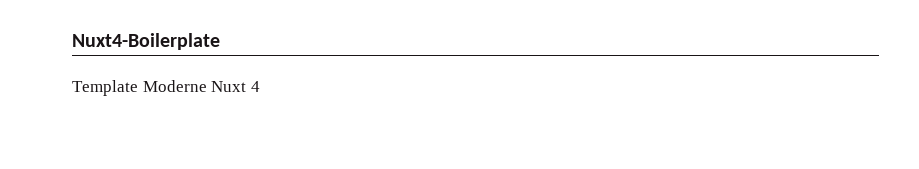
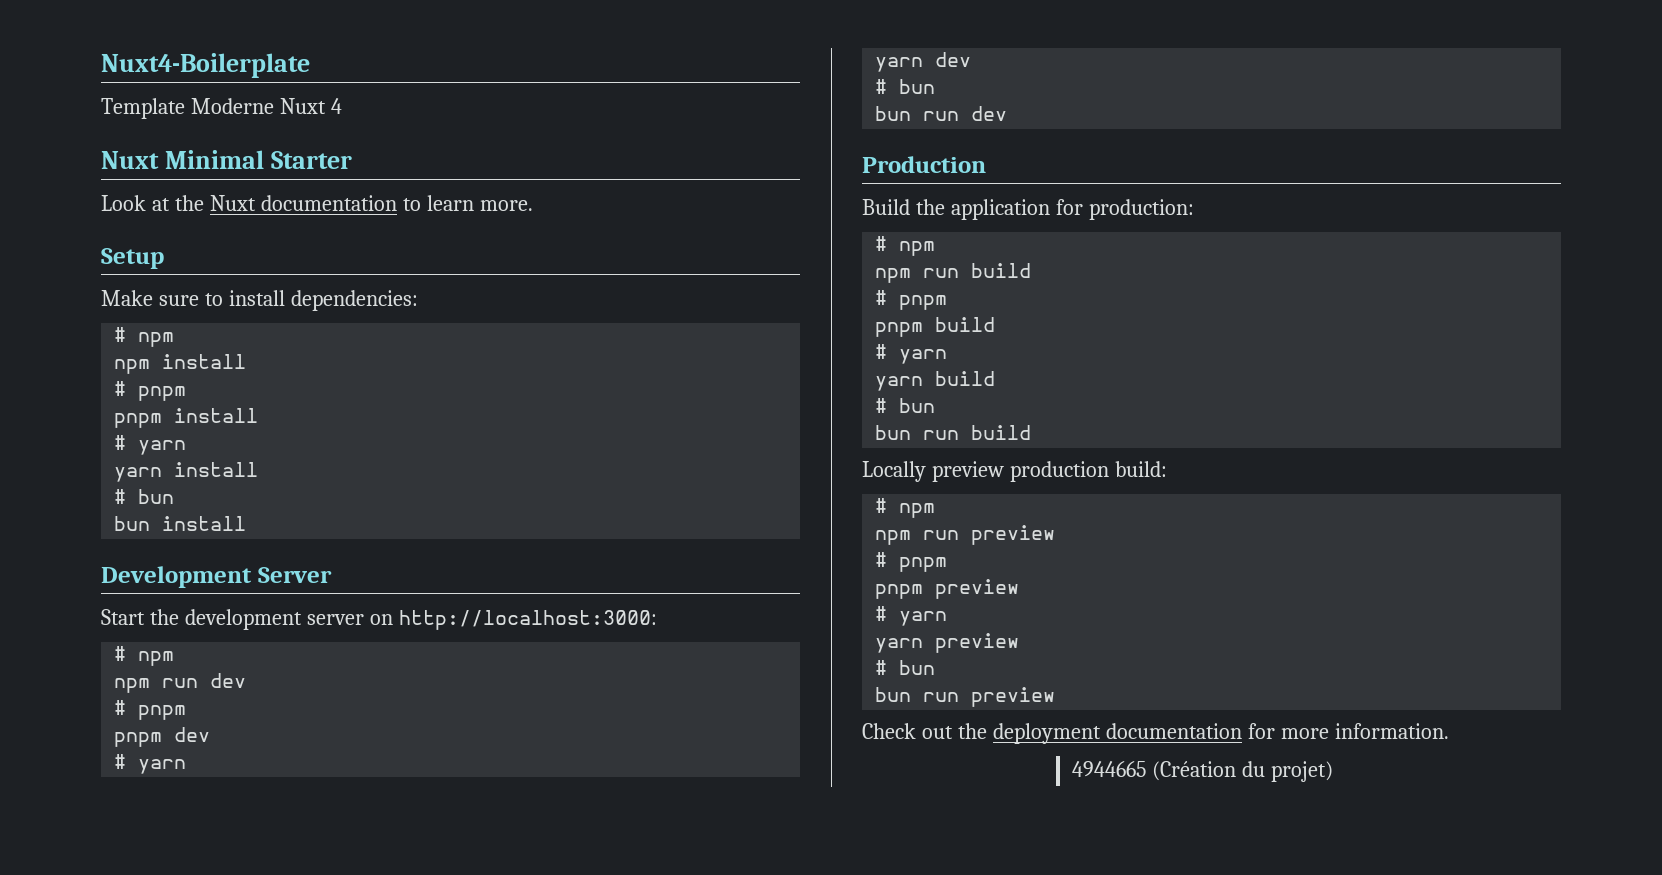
(260, 86) none -> [101,150,352,169] [101,195,533,211] [101,248,164,269] [101,290,418,311] [114,327,175,347] [114,354,247,374] [114,381,187,401] [114,408,259,428] [114,435,187,455] [114,462,259,482] [114,489,175,504] [114,516,247,531] [101,566,332,588] [101,609,657,630] [114,646,175,666] [114,673,247,693] [114,700,187,720] [114,727,211,747] [114,754,187,774] [875,52,972,72] [875,79,936,94] [875,106,1008,121] [862,156,986,173] [862,199,1194,220] [875,236,936,256] [875,263,1032,283] [875,290,948,310] [875,317,996,337] [875,344,948,364] [875,371,996,391] [875,398,936,413] [875,425,1032,440] [862,461,1167,482] [875,498,936,518] [875,525,1056,545] [875,552,948,572] [875,579,1020,599] [875,606,948,626] [875,633,1020,653] [875,660,936,675] [875,687,1056,707] [862,723,1449,744] [1071,761,1333,782] // Nuxt Minimal Starter // Look at the Nuxt documentation to learn more. // Setup // Make sure to install dependencies: // # npm // npm install // # pnpm // pnpm install // # yarn // yarn install // # bun // bun install // Development Server // Start the development server on http://localhost:3000: // # npm // npm run dev // # pnpm // pnpm dev // # yarn // yarn dev // # bun // bun run dev // Production // Build the application for production: // # npm // npm run build // # pnpm // pnpm build // # yarn // yarn build // # bun // bun run build // Locally preview production build: // # npm // npm run preview // # pnpm // pnpm preview // # yarn // yarn preview // # bun // bun run preview // Check out the deployment documentation for more information. // 4944665 (Création du projet)

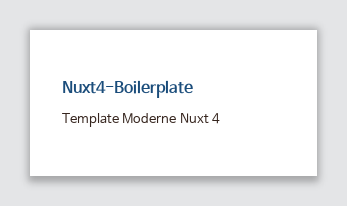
[101,150,352,169] [101,195,533,211] [101,248,164,269] [101,290,418,311] [114,327,175,347] [114,354,247,374] [114,381,187,401] [114,408,259,428] [114,435,187,455] [114,462,259,482] [114,489,175,504] [114,516,247,531] [101,566,332,588] [101,609,657,630] [114,646,175,666] [114,673,247,693] [114,700,187,720] [114,727,211,747] [114,754,187,774] [875,52,972,72] [875,79,936,94] [875,106,1008,121] [862,156,986,173] [862,199,1194,220] [875,236,936,256] [875,263,1032,283] [875,290,948,310] [875,317,996,337] [875,344,948,364] [875,371,996,391] [875,398,936,413] [875,425,1032,440] [862,461,1167,482] [875,498,936,518] [875,525,1056,545] [875,552,948,572] [875,579,1020,599] [875,606,948,626] [875,633,1020,653] [875,660,936,675] [875,687,1056,707] [862,723,1449,744] [1071,761,1333,782] // Nuxt Minimal Starter // Look at the Nuxt documentation to learn more. // Setup // Make sure to install dependencies: // # npm // npm install // # pnpm // pnpm install // # yarn // yarn install // # bun // bun install // Development Server // Start the development server on http://localhost:3000: // # npm // npm run dev // # pnpm // pnpm dev // # yarn // yarn dev // # bun // bun run dev // Production // Build the application for production: // # npm // npm run build // # pnpm // pnpm build // # yarn // yarn build // # bun // bun run build // Locally preview production build: // # npm // npm run preview // # pnpm // pnpm preview // # yarn // yarn preview // # bun // bun run preview // Check out the deployment documentation for more information. // 4944665 (Création du projet) -> (221, 118) none

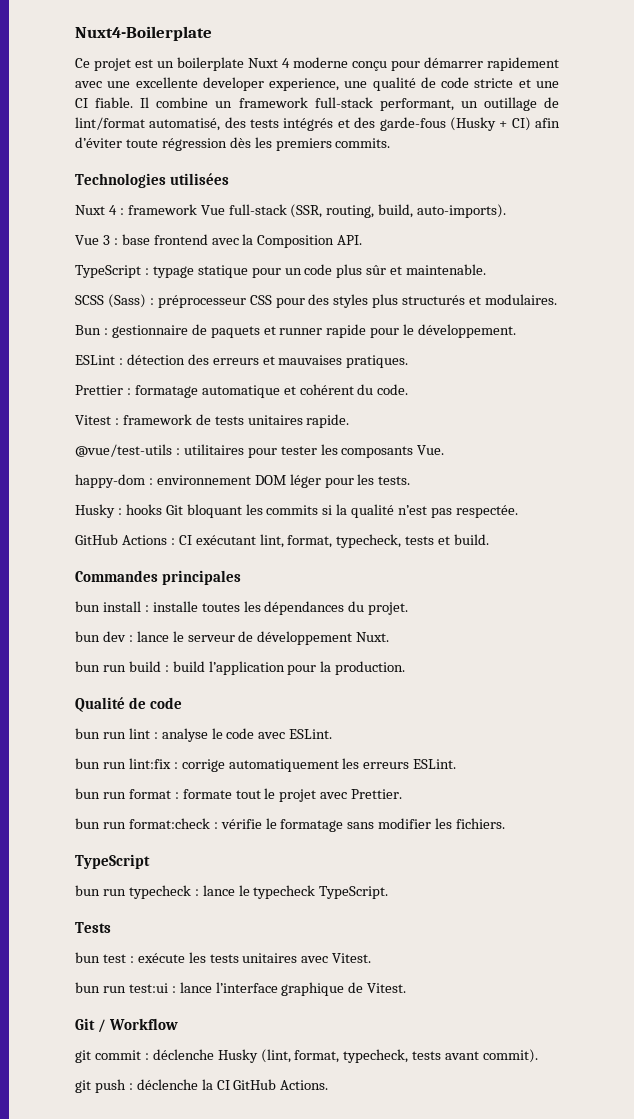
[62,113,221,127] Template Moderne Nuxt 4 -> [75,57,559,71] [75,77,559,91] [75,97,560,111] [75,117,561,131] [75,137,391,151] [75,173,230,188] [75,204,507,218] [75,234,363,248] [75,264,487,278] [75,294,558,308] [75,324,517,338] [75,354,409,368] [75,384,409,398] [75,414,350,428] [75,444,445,458] [75,474,411,488] [75,504,518,518] [75,534,490,548] [75,570,242,585] [75,601,409,615] [75,631,390,645] [75,661,406,675] [75,697,182,712] [75,728,333,742] [75,758,457,772] [75,788,403,802] [75,818,506,832] [75,854,150,869] [75,885,389,899] [75,922,111,933] [75,952,372,963] [75,982,407,996] [75,1018,178,1033] [75,1049,539,1063] [75,1079,329,1093] Ce projet est un boilerplate Nuxt 4 moderne conçu pour démarrer rapidement avec une excellente developer experience, une qualité de code stricte et une CI fiable. Il combine un framework full-stack performant, un outillage de lint/format automatisé, des tests intégrés et des garde-fous (Husky + CI) afin d’éviter toute régression dès les premiers commits. // Technologies utilisées // Nuxt 4 : framework Vue full-stack (SSR, routing, build, auto-imports). // Vue 3 : base frontend avec la Composition API. // TypeScript : typage statique pour un code plus sûr et maintenable. // SCSS (Sass) : préprocesseur CSS pour des styles plus structurés et modulaires. // Bun : gestionnaire de paquets et runner rapide pour le développement. // ESLint : détection des erreurs et mauvaises pratiques. // Prettier : formatage automatique et cohérent du code. // Vitest : framework de tests unitaires rapide. // @vue/test-utils : utilitaires pour tester les composants Vue. // happy-dom : environnement DOM léger pour les tests. // Husky : hooks Git bloquant les commits si la qualité n’est pas respectée. // GitHub Actions : CI exécutant lint, format, typecheck, tests et build. // Commandes principales // bun install : installe toutes les dépendances du projet. // bun dev : lance le serveur de développement Nuxt. // bun run build : build l’application pour la production. // Qualité de code // bun run lint : analyse le code avec ESLint. // bun run lint:fix : corrige automatiquement les erreurs ESLint. // bun run format : formate tout le projet avec Prettier. // bun run format:check : vérifie le formatage sans modifier les fichiers. // TypeScript // bun run typecheck : lance le typecheck TypeScript. // Tests // bun test : exécute les tests unitaires avec Vitest. // bun run test:ui : lance l’interface graphique de Vitest. // Git / Workflow // git commit : déclenche Husky (lint, format, typecheck, tests avant commit). // git push : déclenche la CI GitHub Actions.

